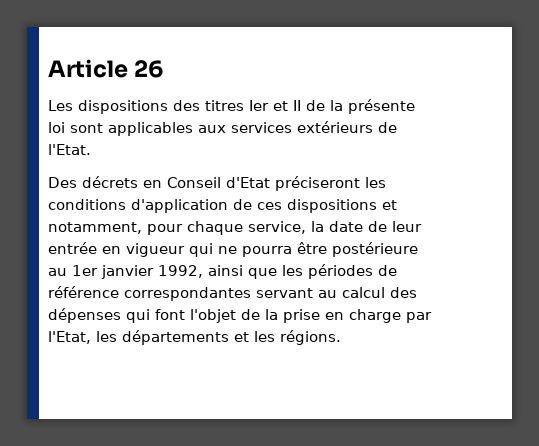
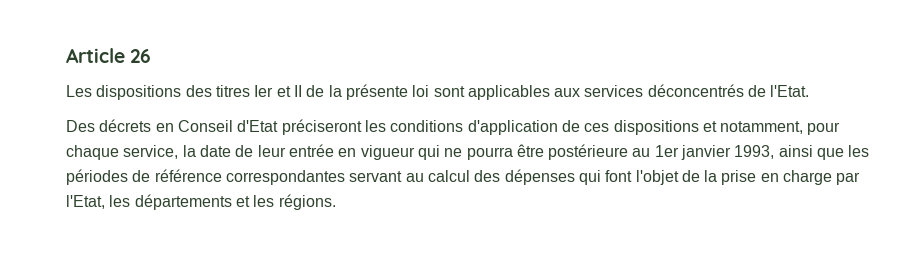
[297,121,373,133] extérieurs -> [647,84,744,97] déconcentrés
[158,265,203,278] 1992, -> [734,145,775,159] 1993,

